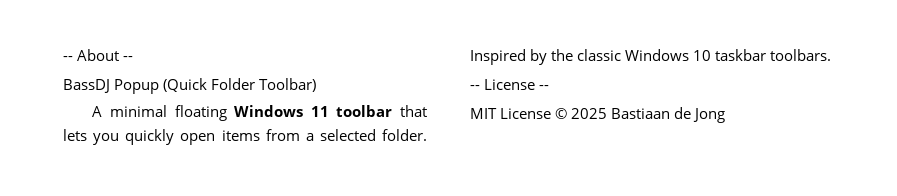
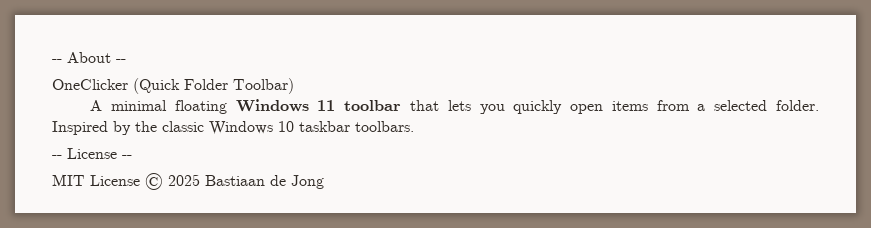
[63,79,160,94] BassDJ Popup -> [52,79,128,90] OneClicker

